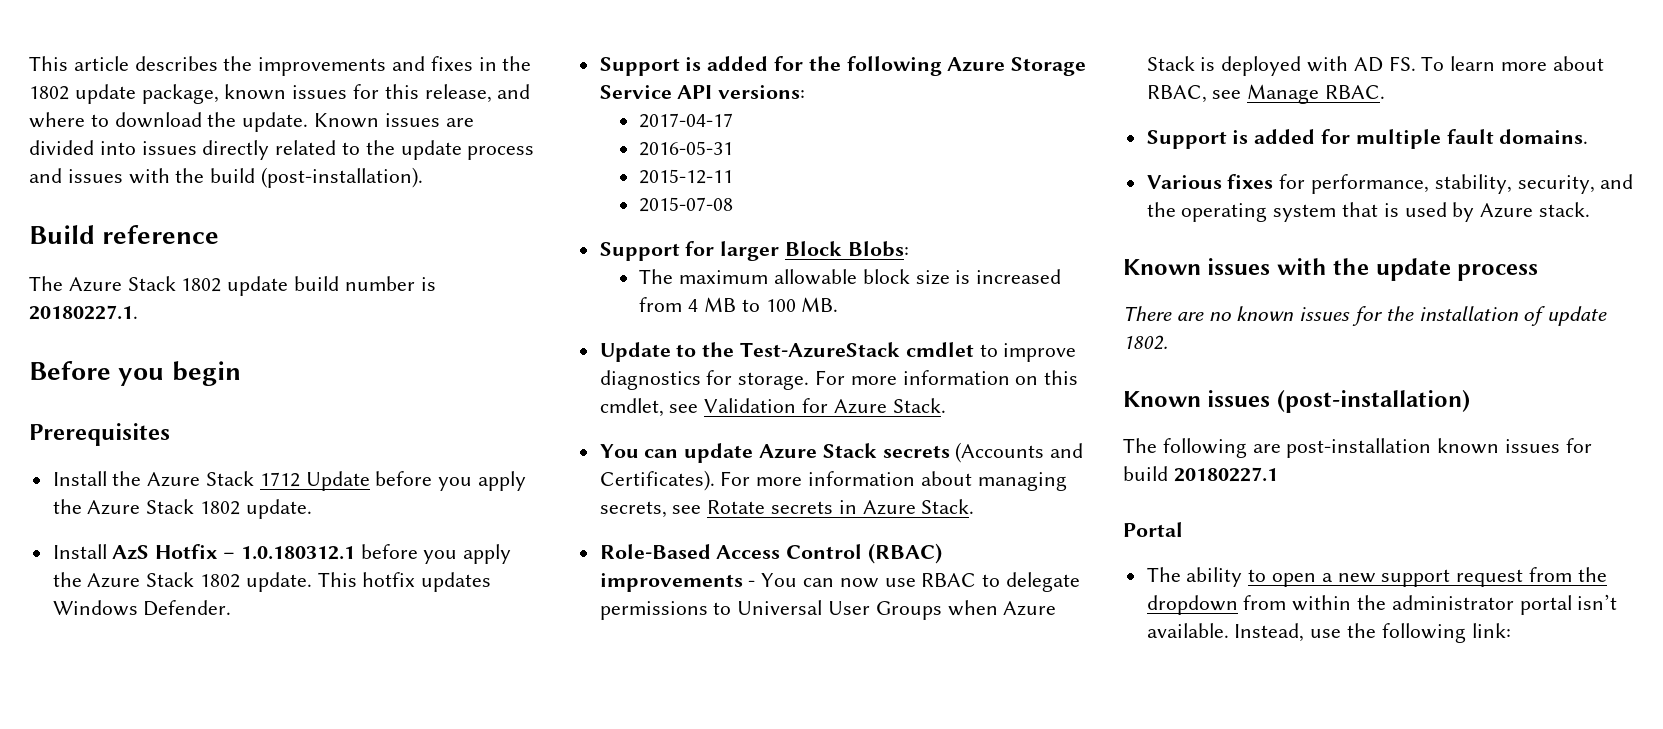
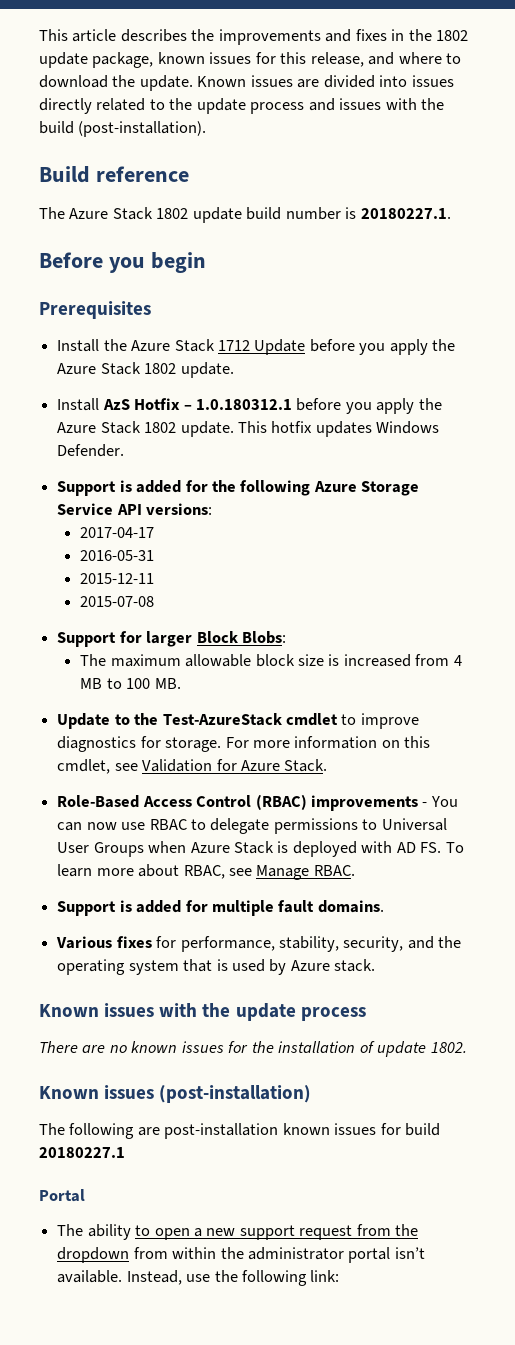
[599,442,1084,463] [599,470,1067,491] [599,499,975,518] // You can update Azure Stack secrets (Accounts and Certificates). For more information about managing secrets, see Rotate secrets in Azure Stack. -> (328, 765) none

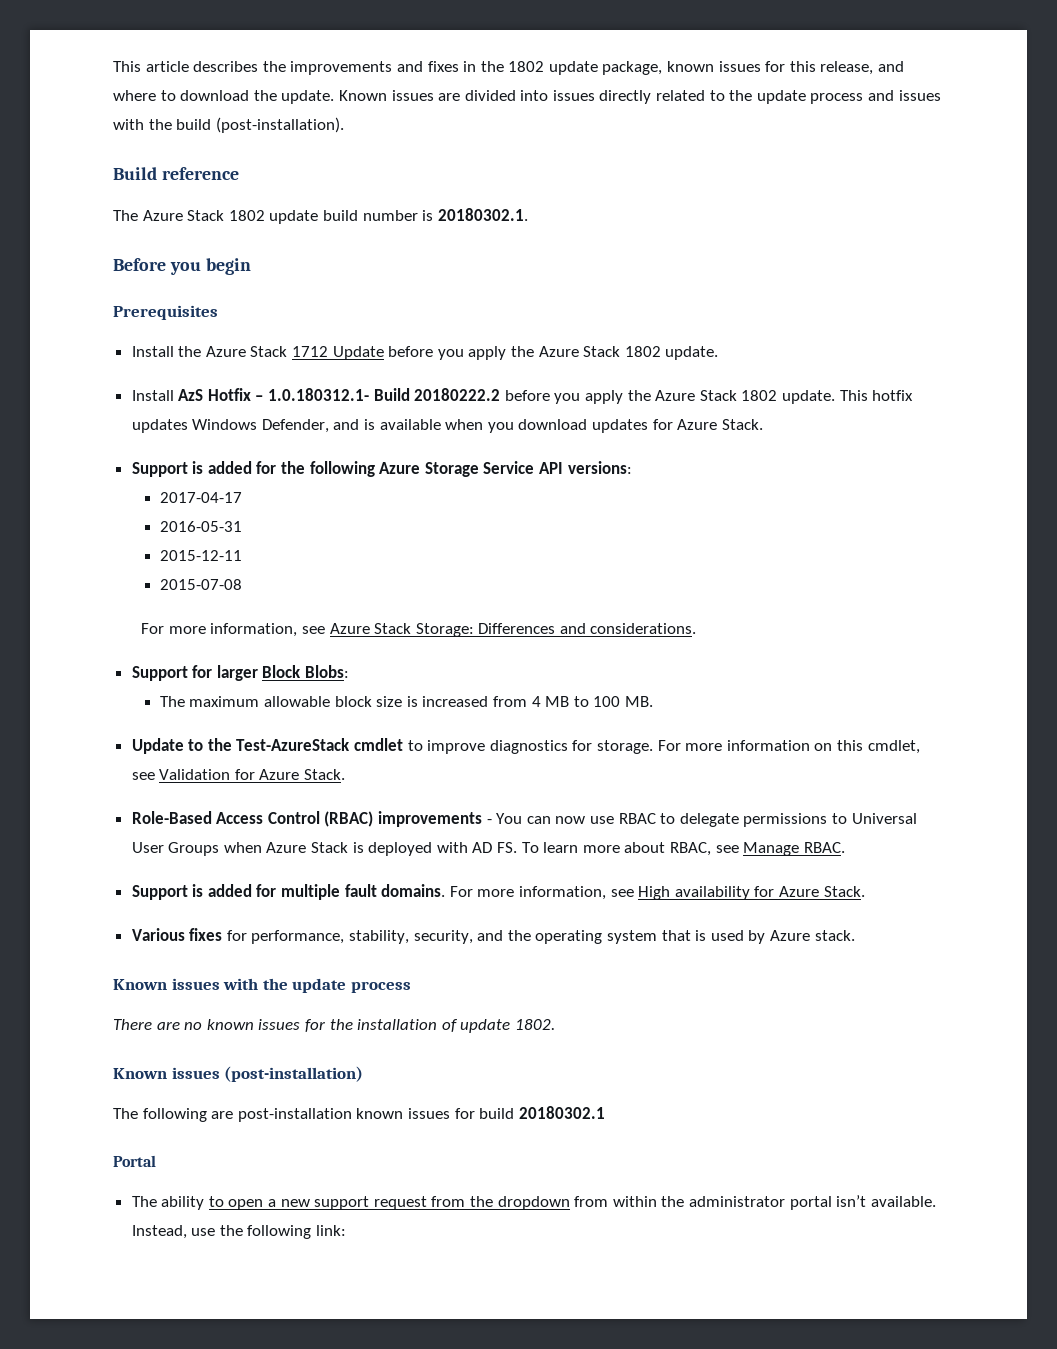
[360,208,451,219] 20180227.1. -> [437,208,528,221] 20180302.1.
[195,399,292,410] 1.0.180312.1 -> [268,388,501,401] 1.0.180312.1- Build 20180222.2
[57,444,125,457] Defender. -> [261,419,763,433] Defender, and is available when you download updates for Azure Stack.
(155, 601) none -> [141,623,697,637] // For more information, see Azure Stack Storage: Differences and considerations.
(384, 906) none -> [449,886,865,900] For more information, see High availability for Azure Stack.
[39,1147,125,1158] 20180227.1 -> [518,1106,605,1119] 20180302.1

